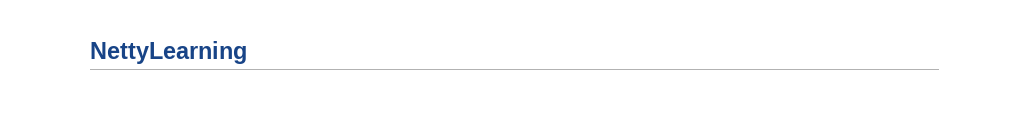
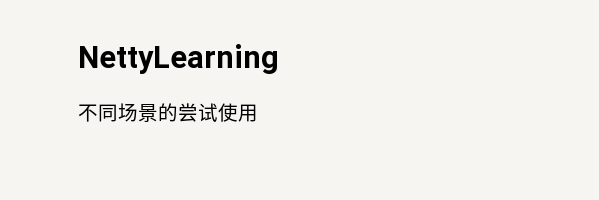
(247, 52) none -> [78,103,258,122] // 不同场景的尝试使用

